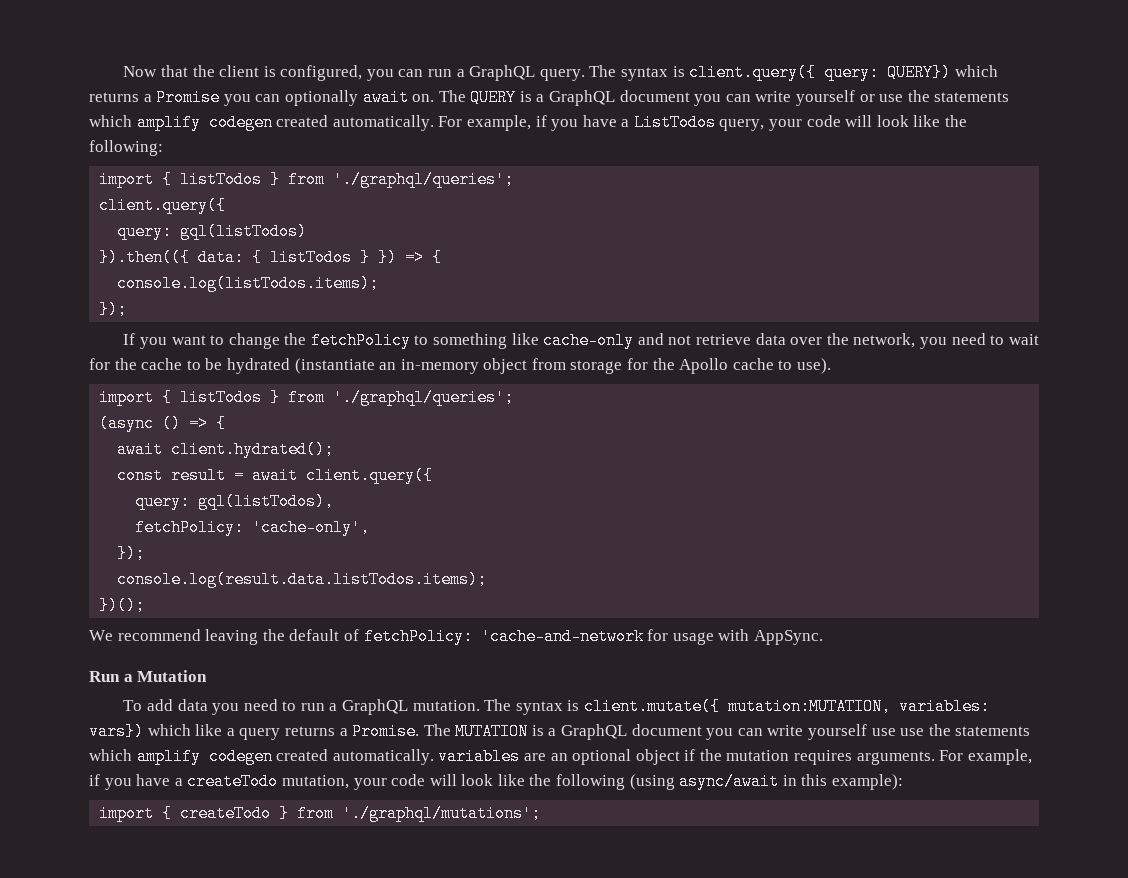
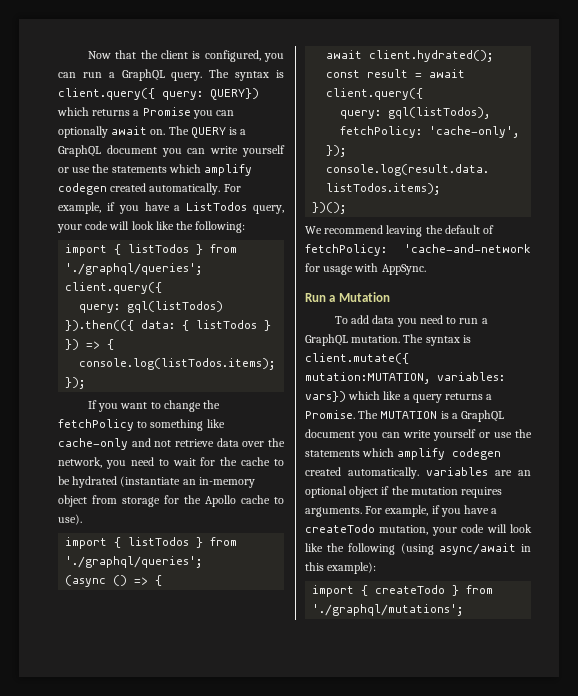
[871,728,896,736] use -> [479,432,490,438] or

